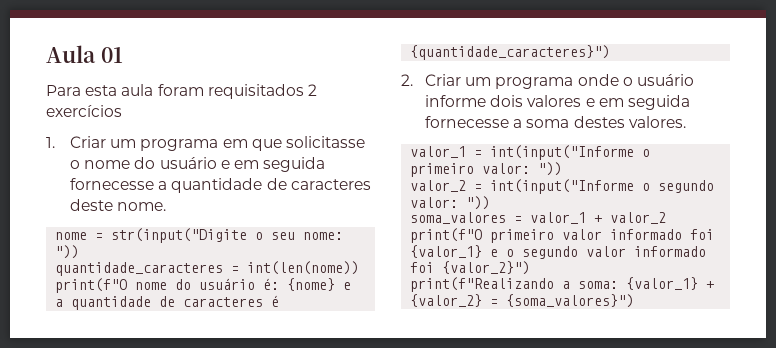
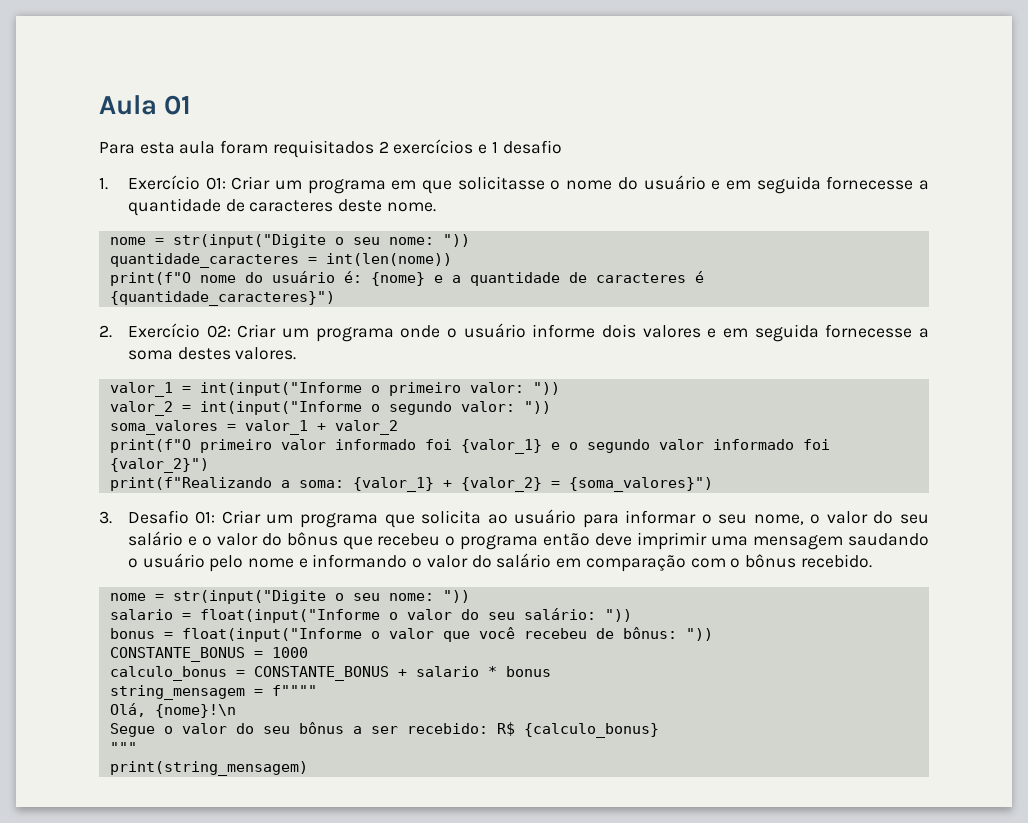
(122, 111) none -> [478,140,562,154] e 1 desafio
(55, 142) none -> [127,175,226,190] Exercício 01:
(413, 80) none -> [127,323,231,338] Exercício 02:
(635, 301) none -> [99,509,929,528] [127,531,930,550] [127,553,872,572] [109,590,470,604] [109,608,632,623] [109,627,713,642] [109,647,308,662] [109,666,551,681] [109,685,317,700] [109,703,236,718] [109,722,659,738] [109,742,137,753] [109,761,308,776] // 3. Desafio 01: Criar um programa que solicita ao usuário para informar o seu nome, o valor do seu salário e o valor do bônus que recebeu o programa então deve imprimir uma mensagem saudando o usuário pelo nome e informando o valor do salário em comparação com o bônus recebido. // nome = str(input("Digite o seu nome: ")) // salario = float(input("Informe o valor do seu salário: ")) // bonus = float(input("Informe o valor que você recebeu de bônus: ")) // CONSTANTE_BONUS = 1000 // calculo_bonus = CONSTANTE_BONUS + salario * bonus // string_mensagem = f"""" // Olá, {nome}!\n // Segue o valor do seu bônus a ser recebido: R$ {calculo_bonus} // """ // print(string_mensagem)

